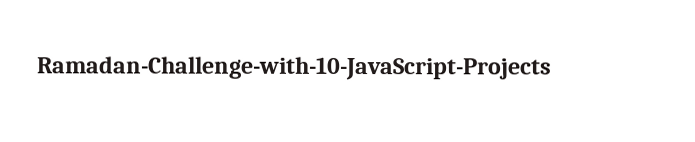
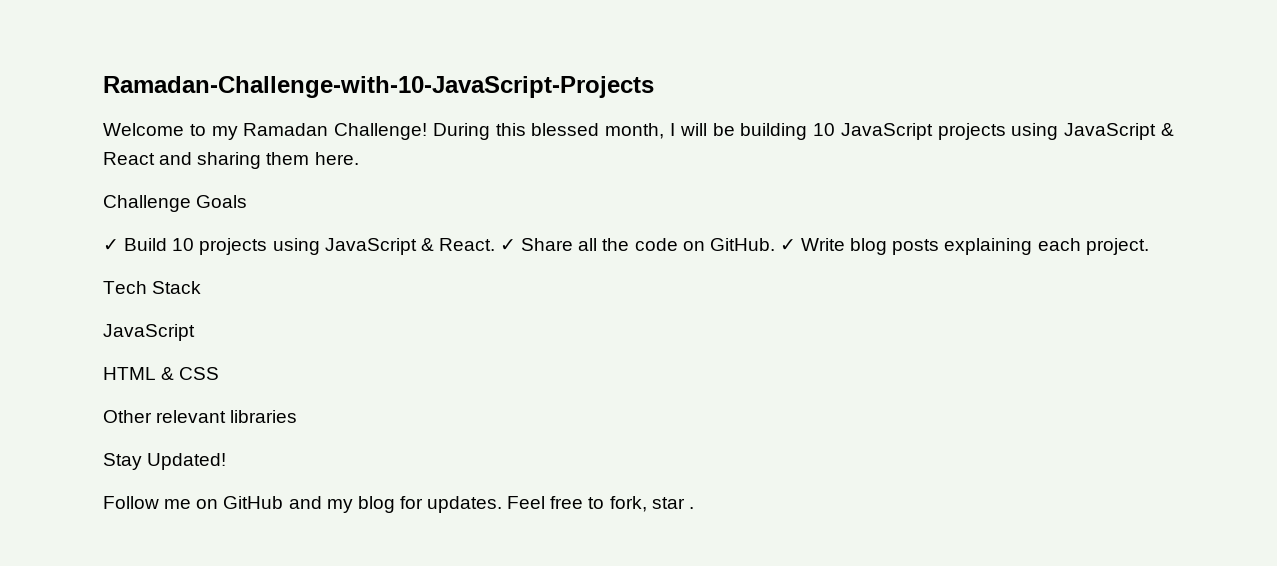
(552, 68) none -> [103,123,1175,140] [103,152,359,169] [103,195,248,212] [103,238,1149,255] [103,281,202,294] [103,324,195,341] [103,367,220,380] [103,410,298,423] [103,453,227,470] [103,496,694,513] // Welcome to my Ramadan Challenge! During this blessed month, I will be building 10 JavaScript projects using JavaScript & React and sharing them here. // Challenge Goals // ✓ Build 10 projects using JavaScript & React. ✓ Share all the code on GitHub. ✓ Write blog posts explaining each project. // Tech Stack // JavaScript // HTML & CSS // Other relevant libraries // Stay Updated! // Follow me on GitHub and my blog for updates. Feel free to fork, star .

